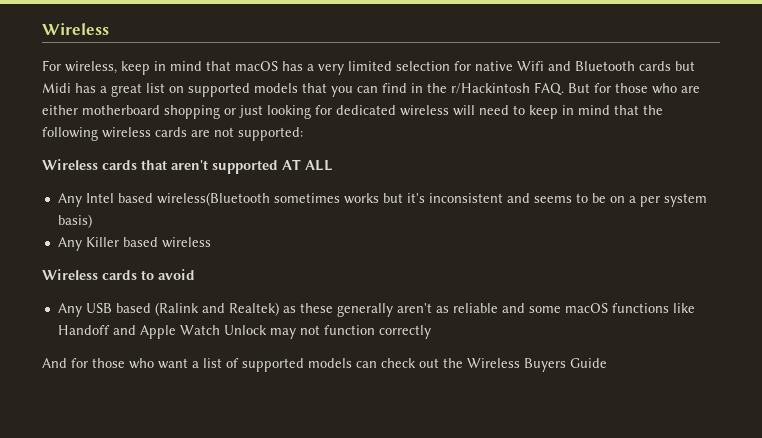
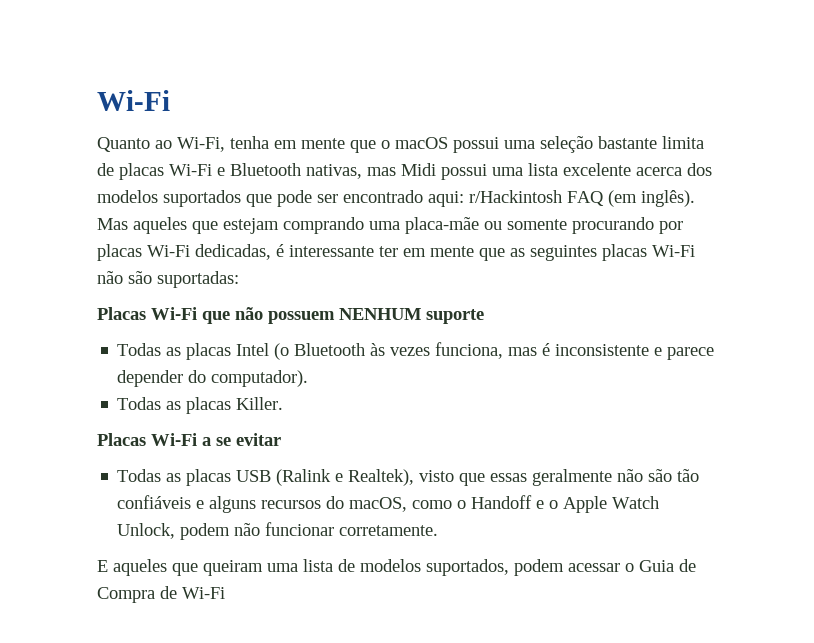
[42,23,109,35] [42,60,695,75] [42,82,700,97] [42,105,663,119] [42,127,303,141] [42,159,333,174] [57,192,707,207] [57,214,92,228] [57,237,211,251] [42,269,195,280] [57,302,695,317] [57,325,431,339] [42,358,607,372] Wireless // For wireless, keep in mind that macOS has a very limited selection for native Wifi and Bluetooth cards but Midi has a great list on supported models that you can find in the r/Hackintosh FAQ. But for those who are either motherboard shopping or just looking for dedicated wireless will need to keep in mind that the following wireless cards are not supported: // Wireless cards that aren't supported AT ALL // Any Intel based wireless(Bluetooth sometimes works but it's inconsistent and seems to be on a per system basis) // Any Killer based wireless // Wireless cards to avoid // Any USB based (Ralink and Realtek) as these generally aren't as reliable and some macOS functions like Handoff and Apple Watch Unlock may not function correctly // And for those who want a list of supported models can check out the Wireless Buyers Guide -> [97,90,170,111] [97,136,704,153] [97,163,712,180] [97,190,695,207] [97,217,683,234] [97,244,695,261] [97,271,239,288] [97,307,484,324] [117,342,715,360] [117,370,309,387] [117,397,284,414] [97,433,281,446] [117,469,700,486] [117,495,660,513] [117,522,439,540] [97,559,696,576] [97,586,225,603] Wi-Fi // Quanto ao Wi-Fi, tenha em mente que o macOS possui uma seleção bastante limita de placas Wi-Fi e Bluetooth nativas, mas Midi possui uma lista excelente acerca dos modelos suportados que pode ser encontrado aqui: r/Hackintosh FAQ (em inglês). Mas aqueles que estejam comprando uma placa-mãe ou somente procurando por placas Wi-Fi dedicadas, é interessante ter em mente que as seguintes placas Wi-Fi não são suportadas: // Placas Wi-Fi que não possuem NENHUM suporte // Todas as placas Intel (o Bluetooth às vezes funciona, mas é inconsistente e parece depender do computador). // Todas as placas Killer. // Placas Wi-Fi a se evitar // Todas as placas USB (Ralink e Realtek), visto que essas geralmente não são tão confiáveis e alguns recursos do macOS, como o Handoff e o Apple Watch Unlock, podem não funcionar corretamente. // E aqueles que queiram uma lista de modelos suportados, podem acessar o Guia de Compra de Wi-Fi

